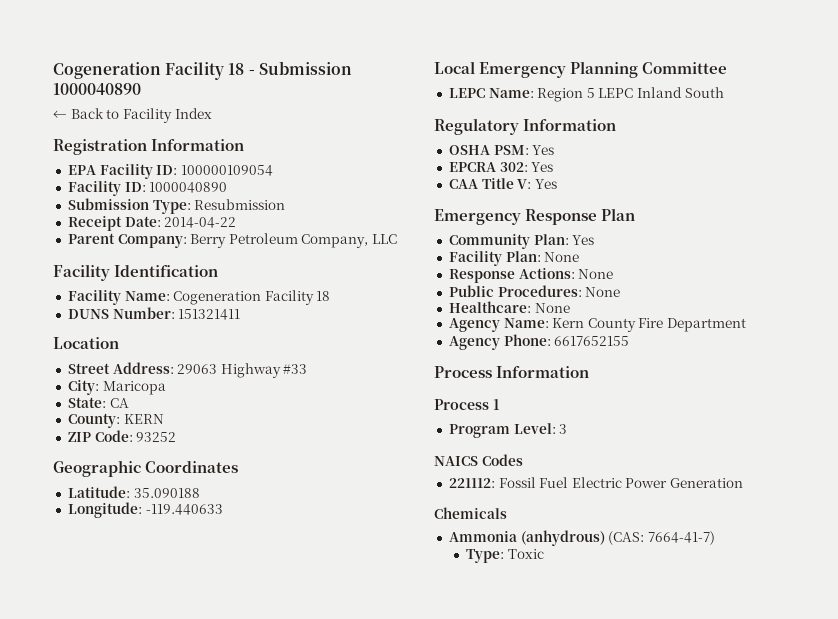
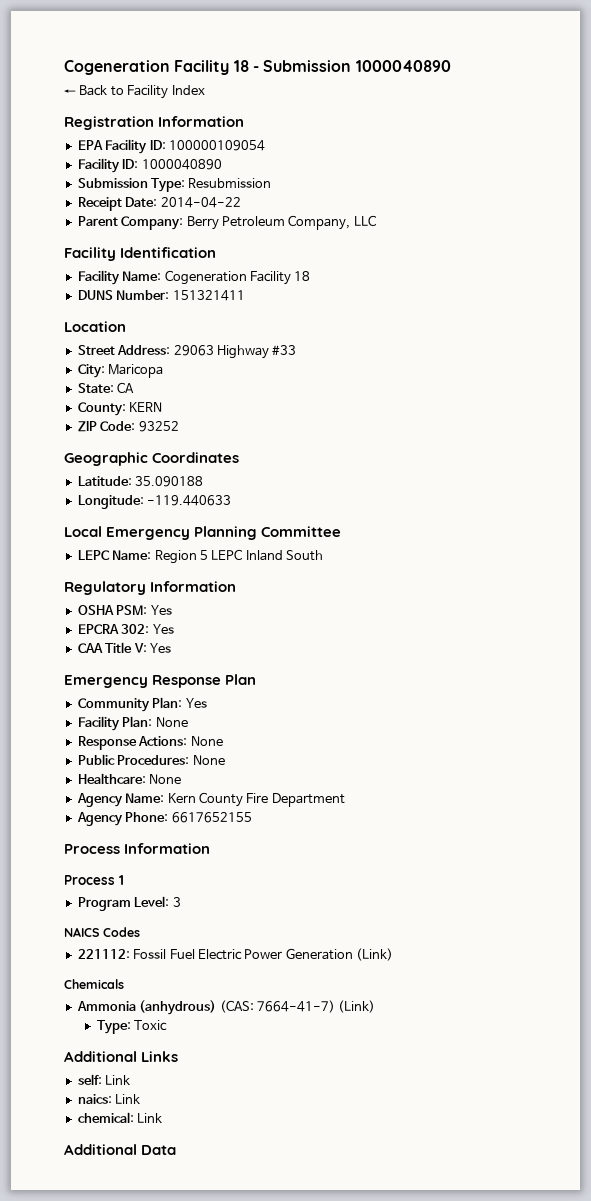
(744, 483) none -> [356,948,393,961] (Link)
(715, 538) none -> [338,1000,376,1013] (Link)
(545, 554) none -> [64,1051,179,1062] [77,1074,131,1085] [77,1094,141,1104] [77,1112,163,1123] [64,1144,177,1155] // Additional Links // self: Link // naics: Link // chemical: Link // Additional Data

